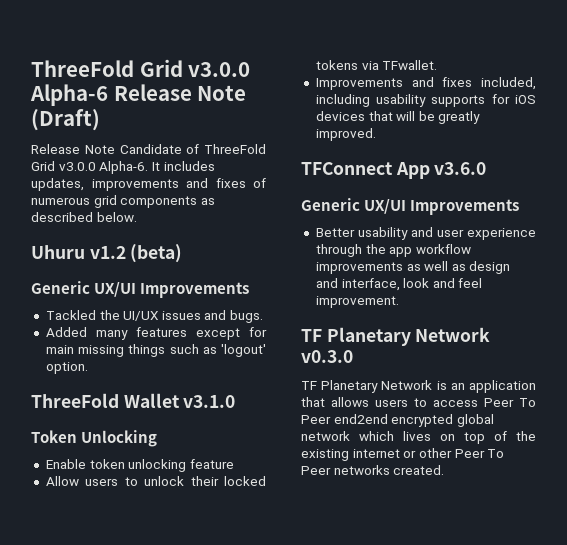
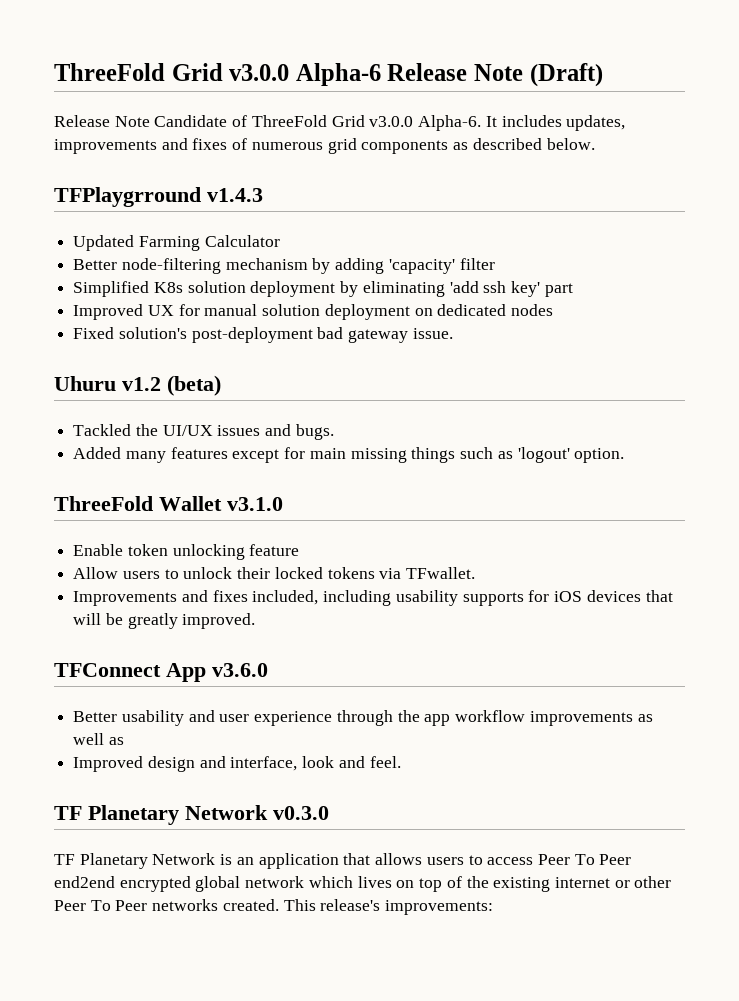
(137, 217) none -> [54,187,263,207] [73,235,280,251] [73,258,495,274] [73,281,573,297] [73,304,554,320] [73,327,453,343] // TFPlaygrround v1.4.3 // Updated Farming Calculator // Better node-filtering mechanism by adding 'capacity' filter // Simplified K8s solution deployment by eliminating 'add ssh key' part // Improved UX for manual solution deployment on dedicated nodes // Fixed solution's post-deployment bad gateway issue.
[31,281,250,298] // Generic UX/UI Improvements -> (221, 385) none
[31,430,158,447] // Token Unlocking -> (283, 504) none
[301,198,520,215] // Generic UX/UI Improvements -> (268, 670) none
(466, 267) none -> [73,756,144,772] // Improved
[458,278,483,288] [315,296,399,308] feel improvement. -> [369,756,401,768] feel.
(445, 470) none -> [283,899,494,915] This release's improvements:

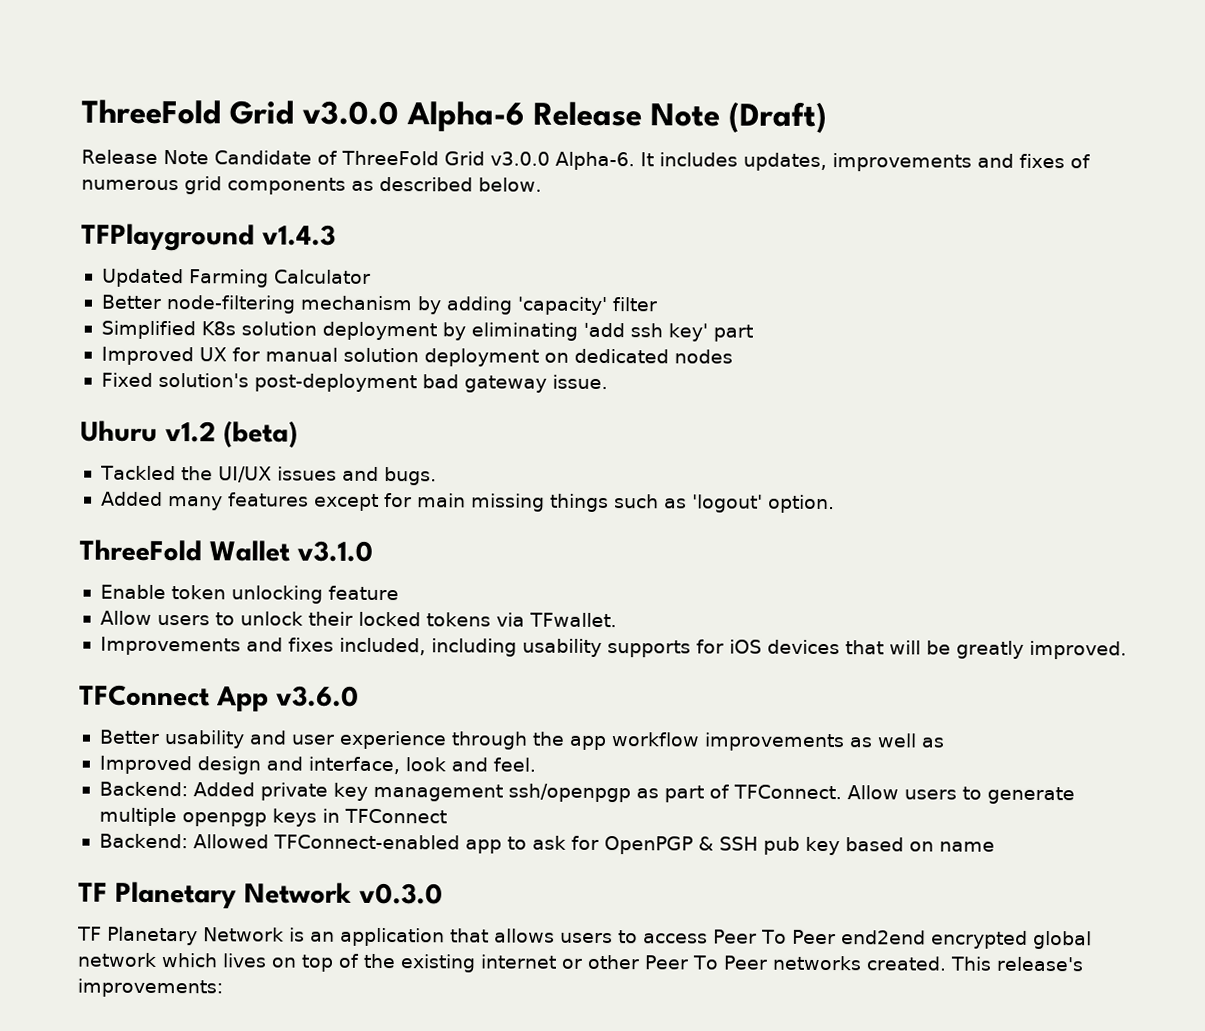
[54,187,201,207] TFPlaygrround -> [81,223,255,252] TFPlayground
(401, 762) none -> [98,781,1075,805] [98,807,447,827] [98,833,995,856] // Backend: Added private key management ssh/openpgp as part of TFConnect. Allow users to generate multiple openpgp keys in TFConnect // Backend: Allowed TFConnect-enabled app to ask for OpenPGP & SSH pub key based on name

